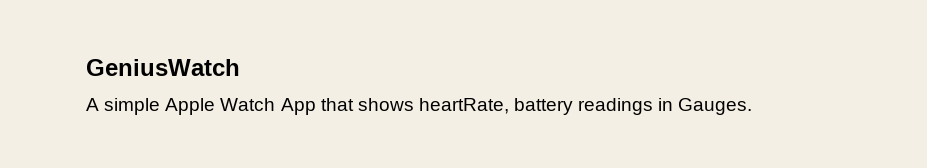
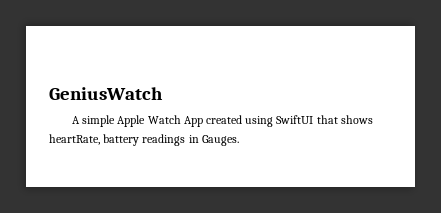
(316, 106) none -> [205,115,314,127] created using SwiftUI

